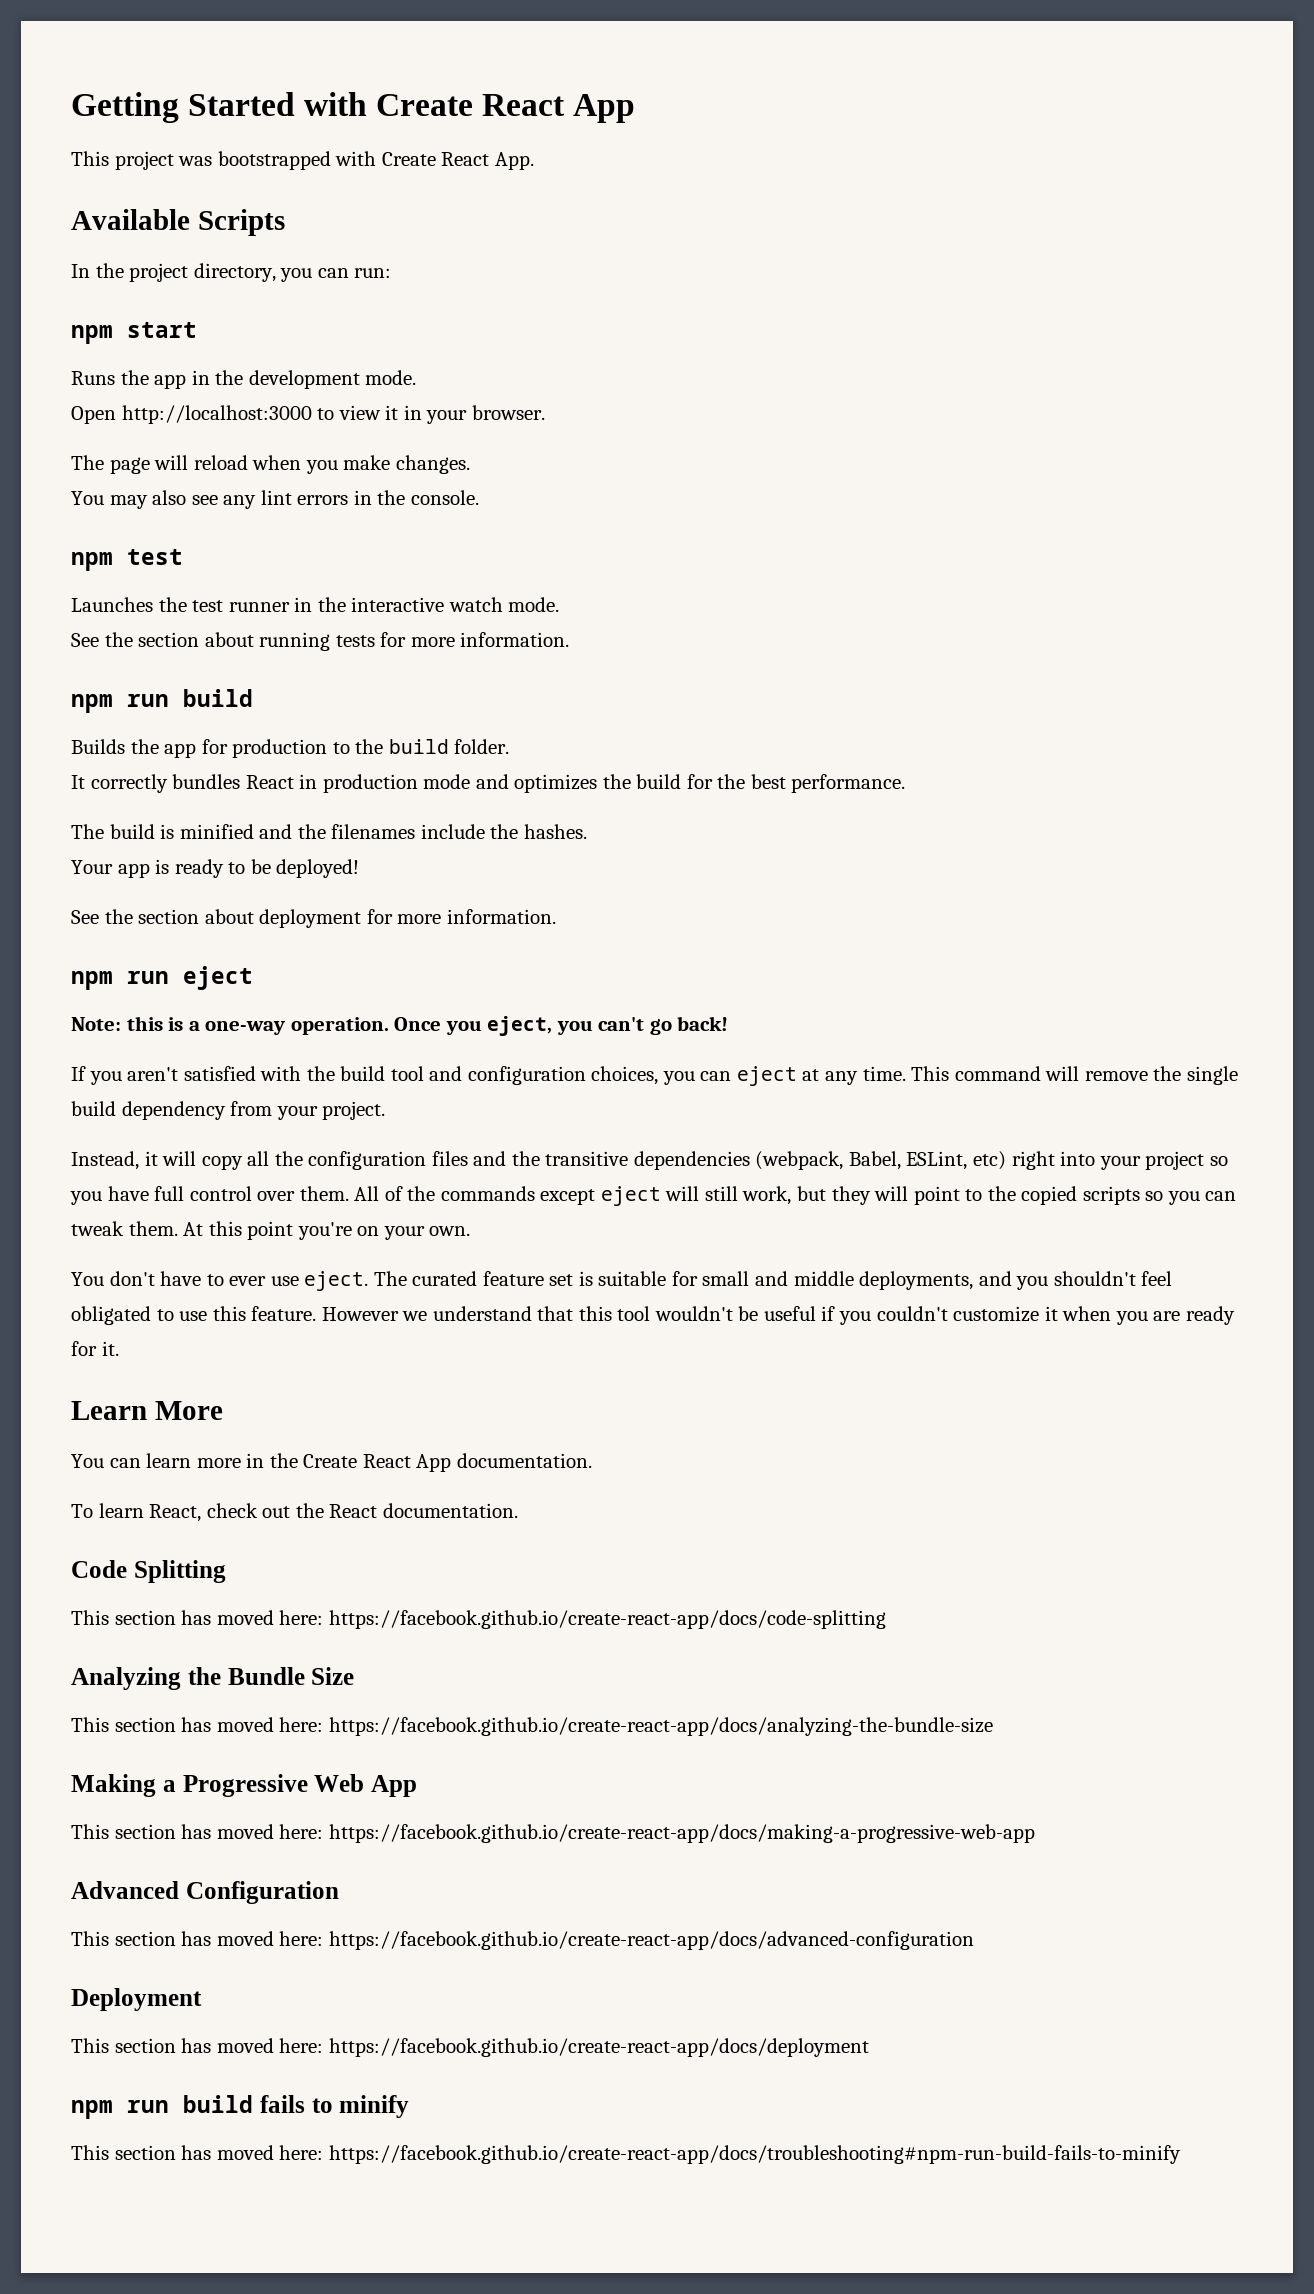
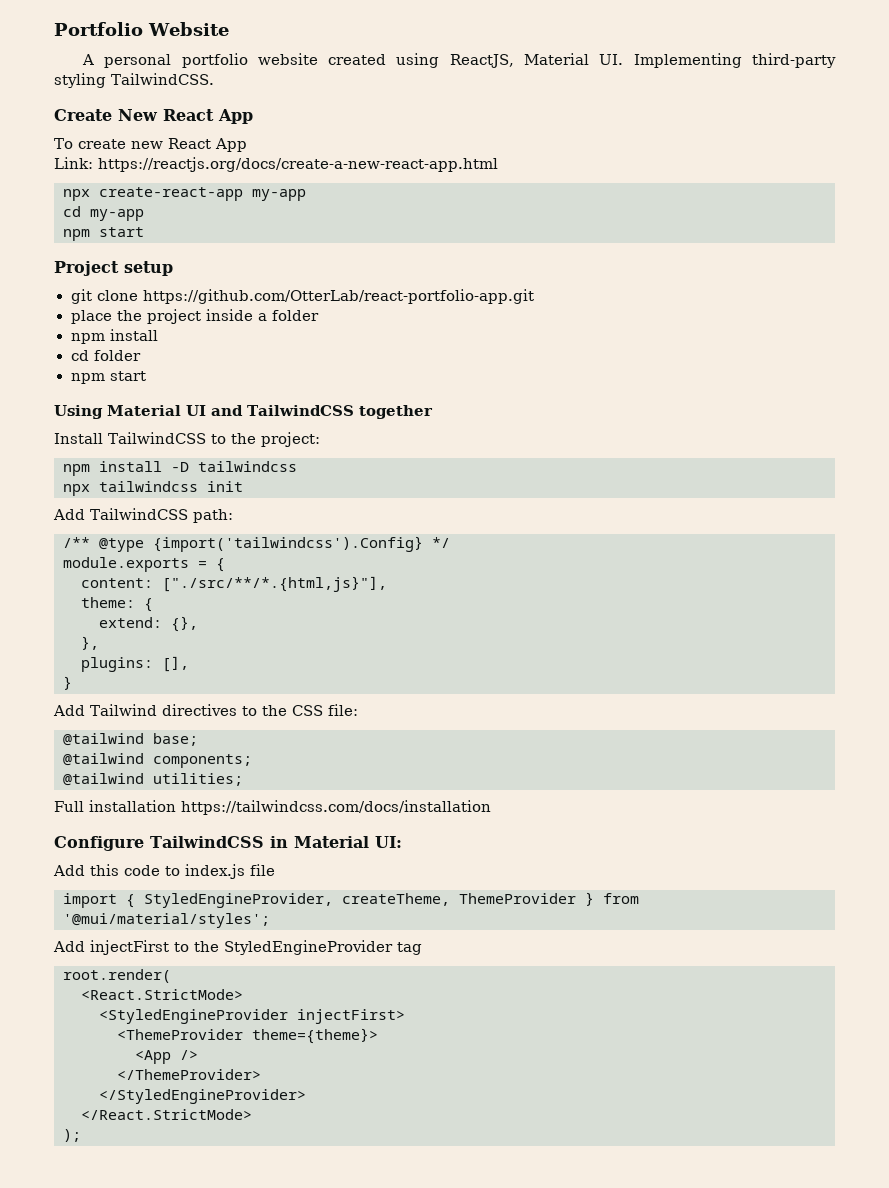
[71,92,636,123] [71,151,534,170] [71,209,285,236] [71,263,392,282] [71,322,197,344] [71,370,417,389] [71,405,545,424] [71,455,470,474] [71,490,479,509] [71,549,183,571] [71,597,560,612] [71,632,570,651] [71,689,253,713] [71,739,510,758] [71,774,906,793] [71,824,587,839] [71,859,360,878] [71,909,556,928] [71,966,253,990] [71,1016,729,1036] [71,1066,1238,1086] [71,1101,386,1120] [71,1151,1228,1170] [70,1186,1237,1206] [71,1221,471,1240] [71,1271,1173,1291] [71,1306,1235,1325] [71,1341,119,1356] [71,1401,223,1420] [71,1453,592,1472] [71,1503,518,1522] [71,1560,226,1583] [71,1610,886,1629] [71,1667,355,1690] [71,1717,993,1736] [71,1774,417,1797] [71,1824,1035,1843] [71,1881,339,1904] [71,1931,974,1950] [71,1988,202,2011] [71,2038,869,2057] [71,2095,410,2119] [71,2145,1181,2164] Getting Started with Create React App // This project was bootstrapped with Create React App. // Available Scripts // In the project directory, you can run: // npm start // Runs the app in the development mode. // Open http://localhost:3000 to view it in your browser. // The page will reload when you make changes. // You may also see any lint errors in the console. // npm test // Launches the test runner in the interactive watch mode. // See the section about running tests for more information. // npm run build // Builds the app for production to the build folder. // It correctly bundles React in production mode and optimizes the build for the best performance. // The build is minified and the filenames include the hashes. // Your app is ready to be deployed! // See the section about deployment for more information. // npm run eject // Note: this is a one-way operation. Once you eject, you can't go back! // If you aren't satisfied with the build tool and configuration choices, you can eject at any time. This command will remove the single build dependency from your project. // Instead, it will copy all the configuration files and the transitive dependencies (webpack, Babel, ESLint, etc) right into your project so you have full control over them. All of the commands except eject will still work, but they will point to the copied scripts so you can tweak them. At this point you're on your own. // You don't have to ever use eject. The curated feature set is suitable for small and middle deployments, and you shouldn't feel obligated to use this feature. However we understand that this tool wouldn't be useful if you couldn't customize it when you are ready for it. // Learn More // You can learn more in the Create React App documentation. // To learn React, check out the React documentation. // Code Splitting // This section has moved here: https://facebook.github.io/create-react-app/docs/code-splitting // Analyzing the Bundle Size // This section has moved here: https://facebook.github.io/create-react-app/docs/analyzing-the-bundle-size // Making a Progressive Web App // This section has moved here: https://facebook.github.io/create-react-app/docs/making-a-progressive-web-app // Advanced Configuration // This section has moved here: https://facebook.github.io/create-react-app/docs/advanced-configuration // Deployment // This section has moved here: https://facebook.github.io/create-react-app/docs/deployment // npm run build fails to minify // This section has moved here: https://facebook.github.io/create-react-app/docs/troubleshooting#npm-run-build-fails-to-minify -> [54,22,229,36] [81,53,836,68] [54,73,214,88] [54,109,253,124] [54,138,247,152] [54,157,498,172] [63,187,306,201] [63,206,144,221] [63,227,144,241] [54,261,173,276] [70,289,534,304] [70,309,319,324] [70,329,158,344] [70,350,141,361] [70,371,146,384] [54,405,433,419] [54,432,320,447] [63,461,297,476] [63,481,243,496] [53,508,233,523] [63,536,450,552] [63,557,225,572] [81,576,387,592] [81,597,153,612] [99,616,198,632] [81,636,99,650] [81,656,189,672] [63,676,72,690] [53,704,358,716] [63,733,198,746] [63,753,252,768] [63,773,243,786] [54,800,491,815] [54,836,402,851] [53,864,275,879] [63,892,639,908] [63,913,270,928] [53,940,422,955] [63,969,171,983] [81,989,243,1000] [99,1009,405,1024] [117,1028,378,1044] [135,1050,198,1064] [117,1069,261,1080] [99,1089,306,1104] [81,1109,252,1120] [63,1129,81,1142] Portfolio Website // A personal portfolio website created using ReactJS, Material UI. Implementing third-party styling TailwindCSS. // Create New React App // To create new React App // Link: https://reactjs.org/docs/create-a-new-react-app.html // npx create-react-app my-app // cd my-app // npm start // Project setup // git clone https://github.com/OtterLab/react-portfolio-app.git // place the project inside a folder // npm install // cd folder // npm start // Using Material UI and TailwindCSS together // Install TailwindCSS to the project: // npm install -D tailwindcss // npx tailwindcss init // Add TailwindCSS path: // /** @type {import('tailwindcss').Config} */ // module.exports = { // content: ["./src/**/*.{html,js}"], // theme: { // extend: {}, // }, // plugins: [], // } // Add Tailwind directives to the CSS file: // @tailwind base; // @tailwind components; // @tailwind utilities; // Full installation https://tailwindcss.com/docs/installation // Configure TailwindCSS in Material UI: // Add this code to index.js file // import { StyledEngineProvider, createTheme, ThemeProvider } from '@mui/material/styles'; // Add injectFirst to the StyledEngineProvider tag // root.render( // <React.StrictMode> // <StyledEngineProvider injectFirst> // <ThemeProvider theme={theme}> // <App /> // </ThemeProvider> // </StyledEngineProvider> // </React.StrictMode> // );

